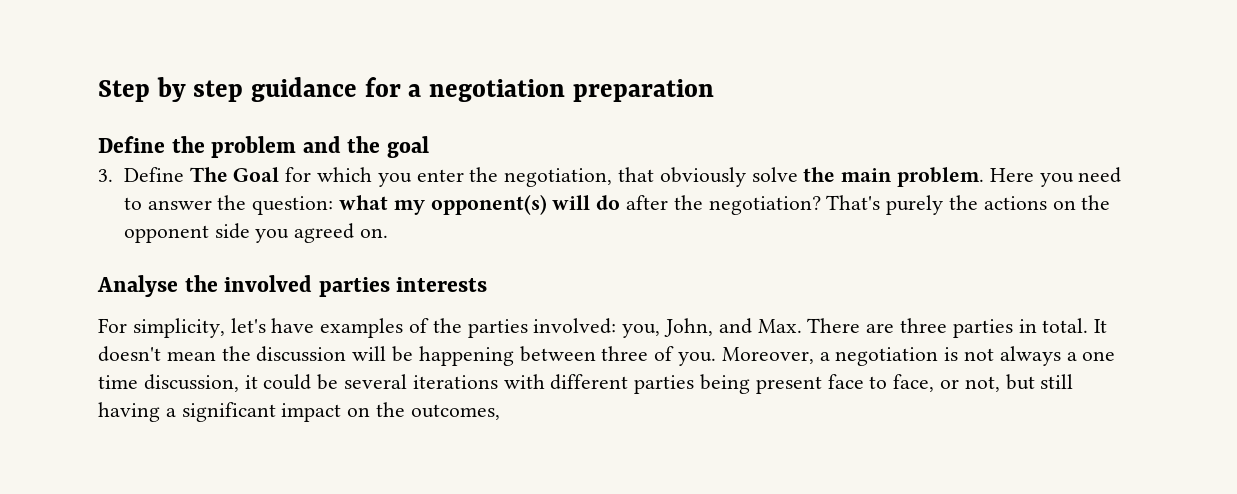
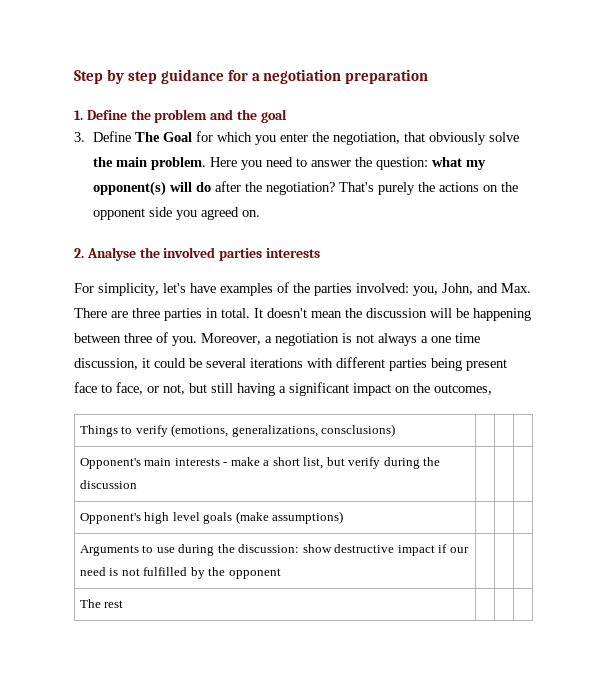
(714, 90) none -> [74,110,83,120] 1.
(388, 233) none -> [74,248,84,258] 2.
(500, 412) none -> [79,424,396,437] [79,457,441,469] [79,480,137,489] [79,511,344,524] [79,544,469,556] [79,567,281,579] [79,599,124,608] // Things to verify (emotions, generalizations, consclusions) | | | // Opponent's main interests - make a short list, but verify during the discussion | | | // Opponent's high level goals (make assumptions) | | | // Arguments to use during the discussion: show destructive impact if our need is not fulfilled by the opponent | | | // The rest | | |

